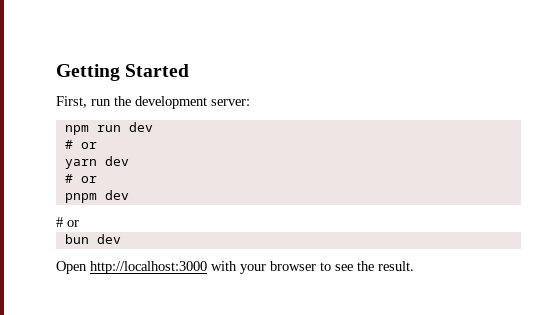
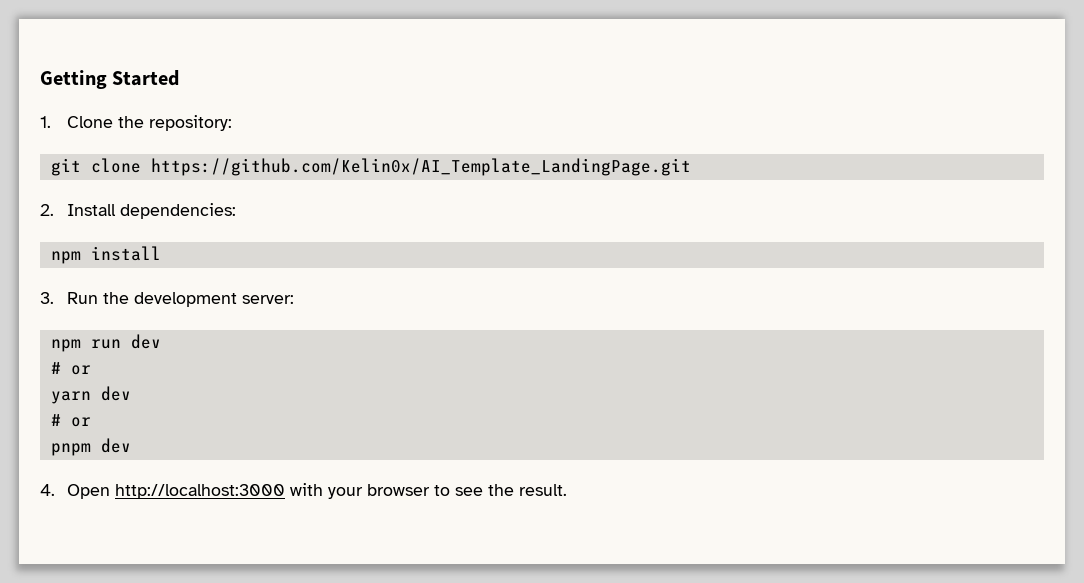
[56,96,111,108] First, run -> [40,115,232,131] [50,158,691,176] [40,203,236,219] [50,246,161,264] [40,292,98,304] 1. Clone the repository: // git clone https://github.com/Kelin0x/AI_Template_LandingPage.git // 2. Install dependencies: // npm install // 3. Run
[56,217,79,227] [64,234,121,244] # or // bun dev // -> [40,484,55,496] 4.

